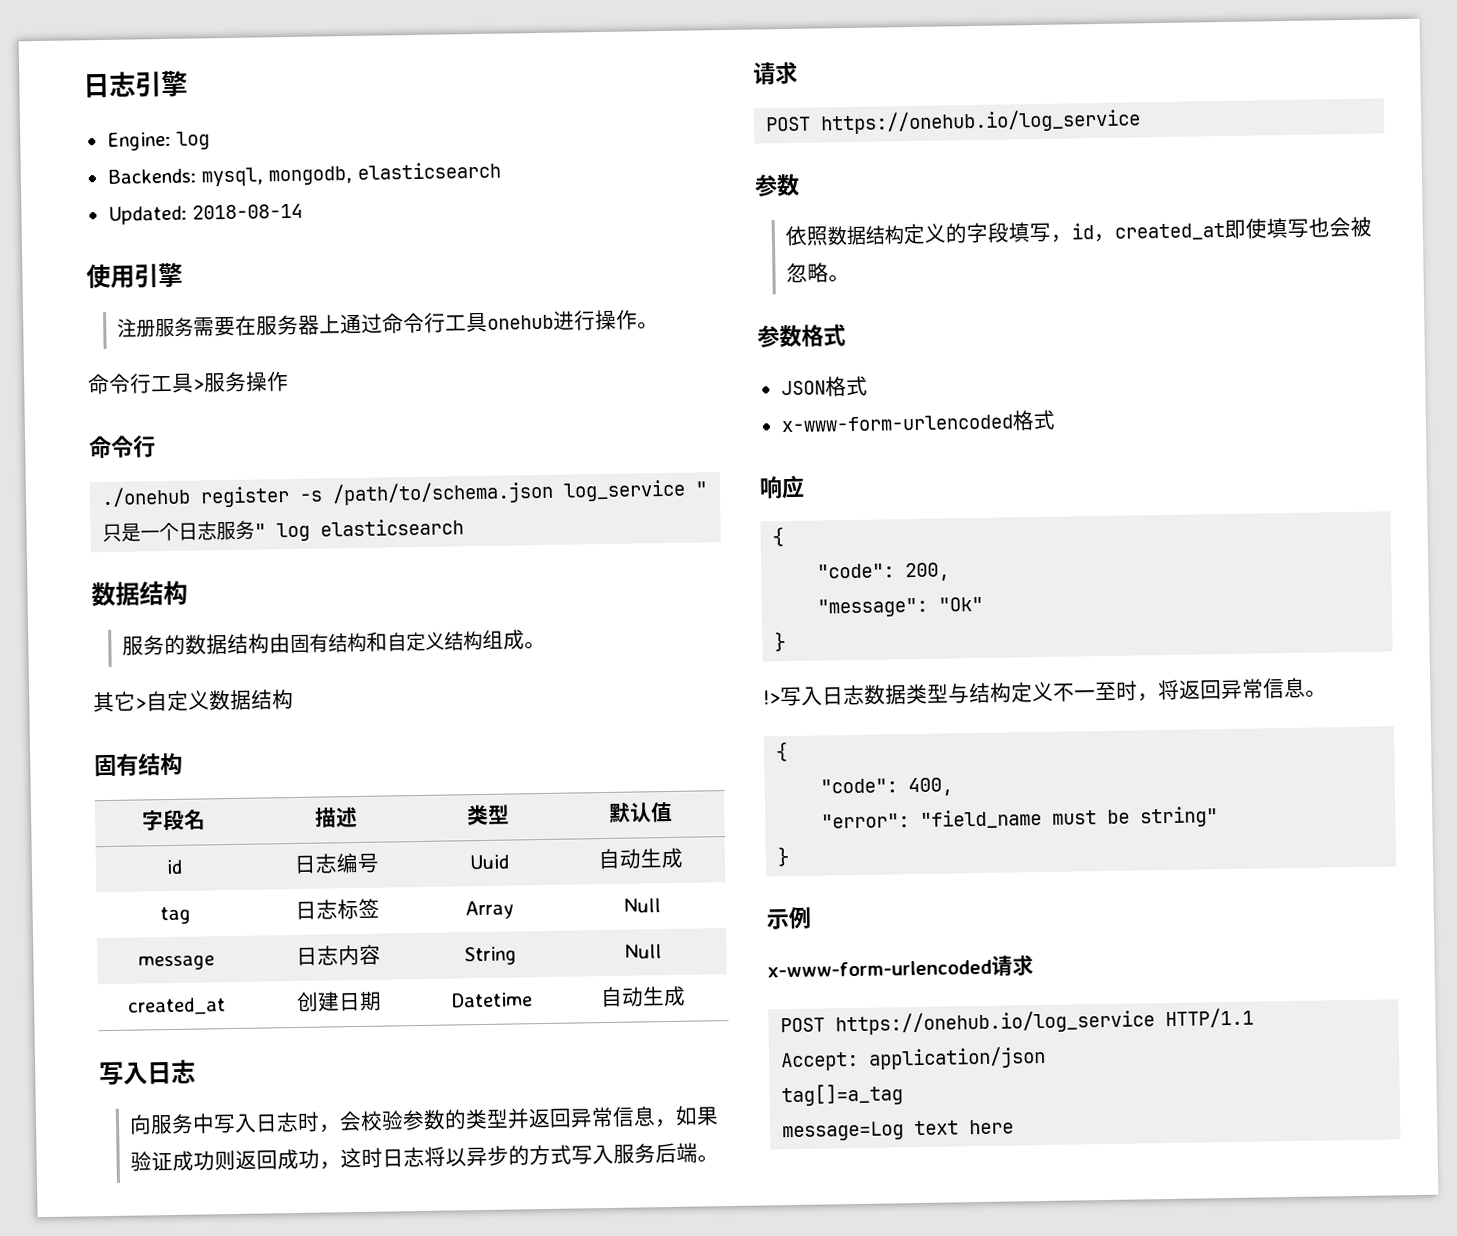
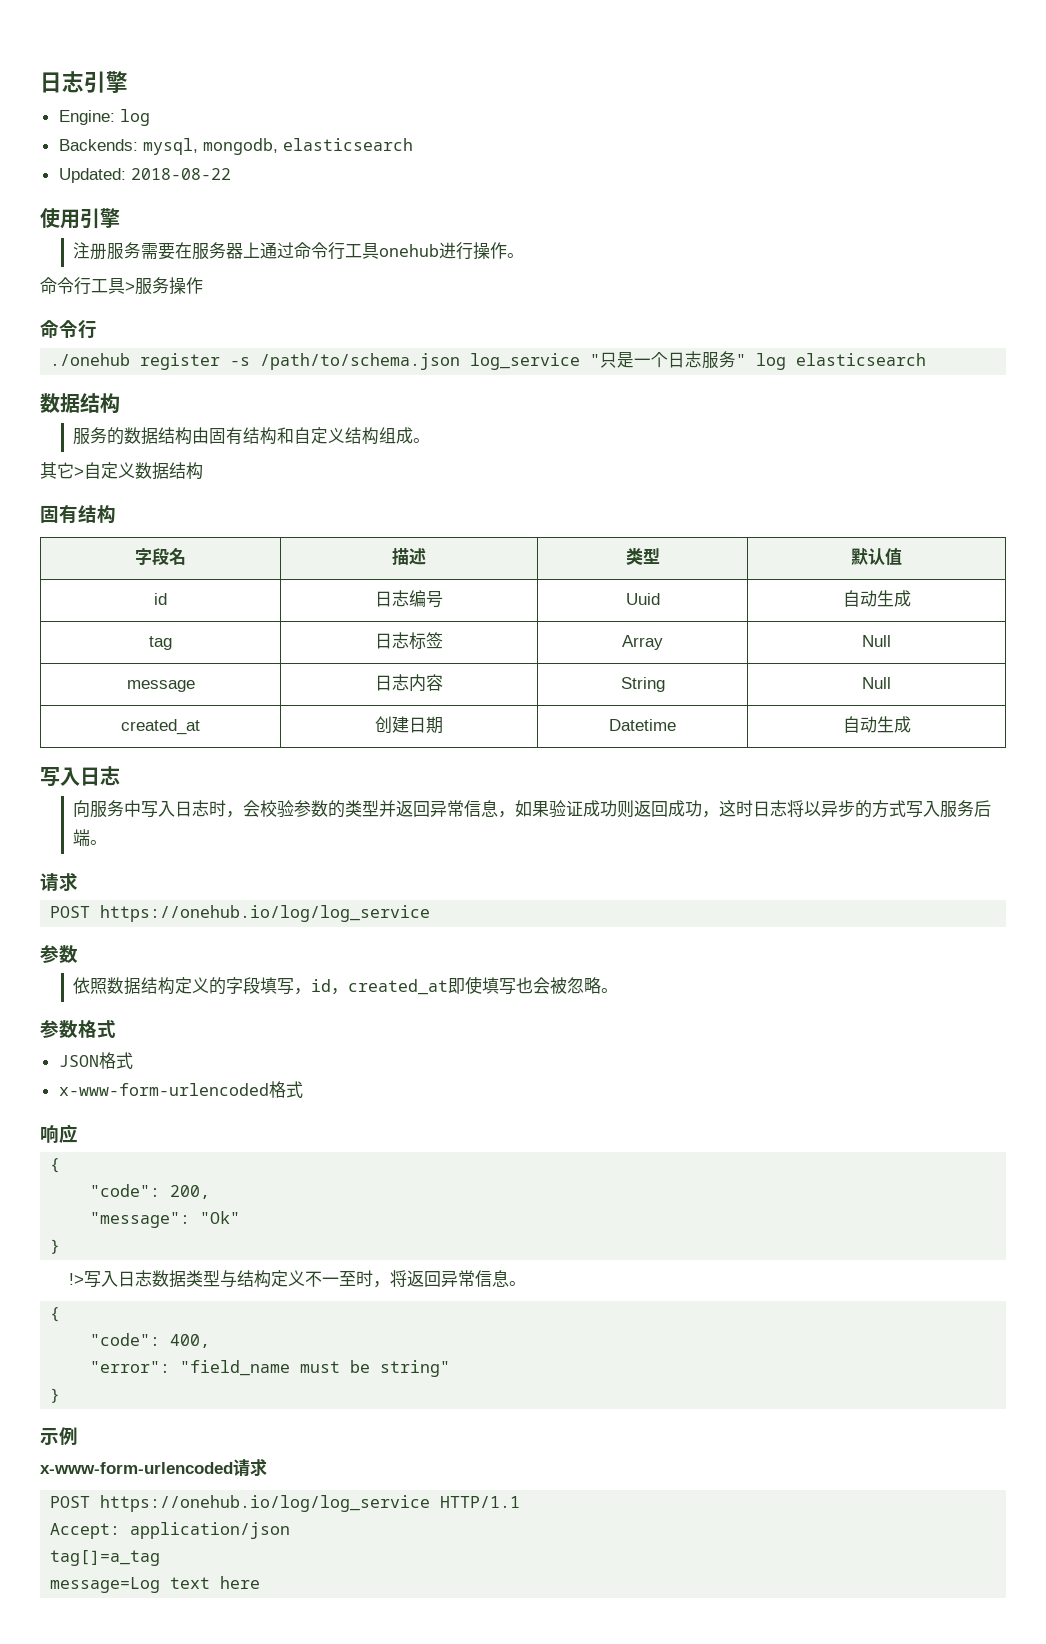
[191,203,303,220] 2018-08-14 -> [130,168,231,180] 2018-08-22
[820,108,1142,135] https://onehub.io/log_service -> [100,905,431,922] https://onehub.io/log/log_service
[835,1009,1156,1036] https://onehub.io/log_service -> [100,1495,431,1512] https://onehub.io/log/log_service

